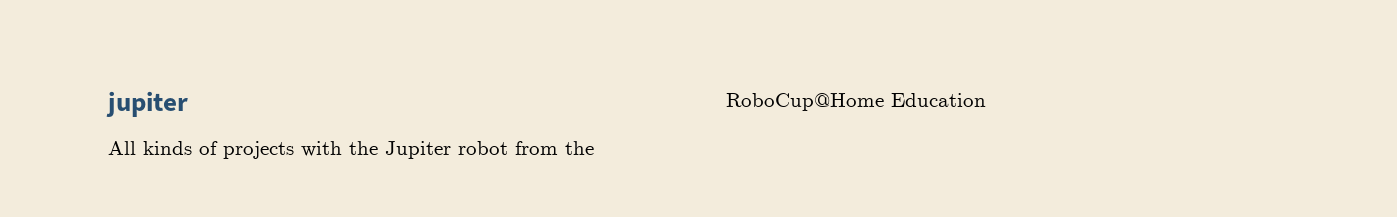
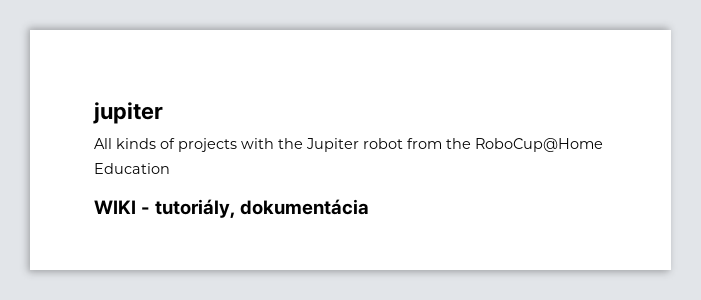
(986, 100) none -> [94,199,370,218] // WIKI - tutoriály, dokumentácia

